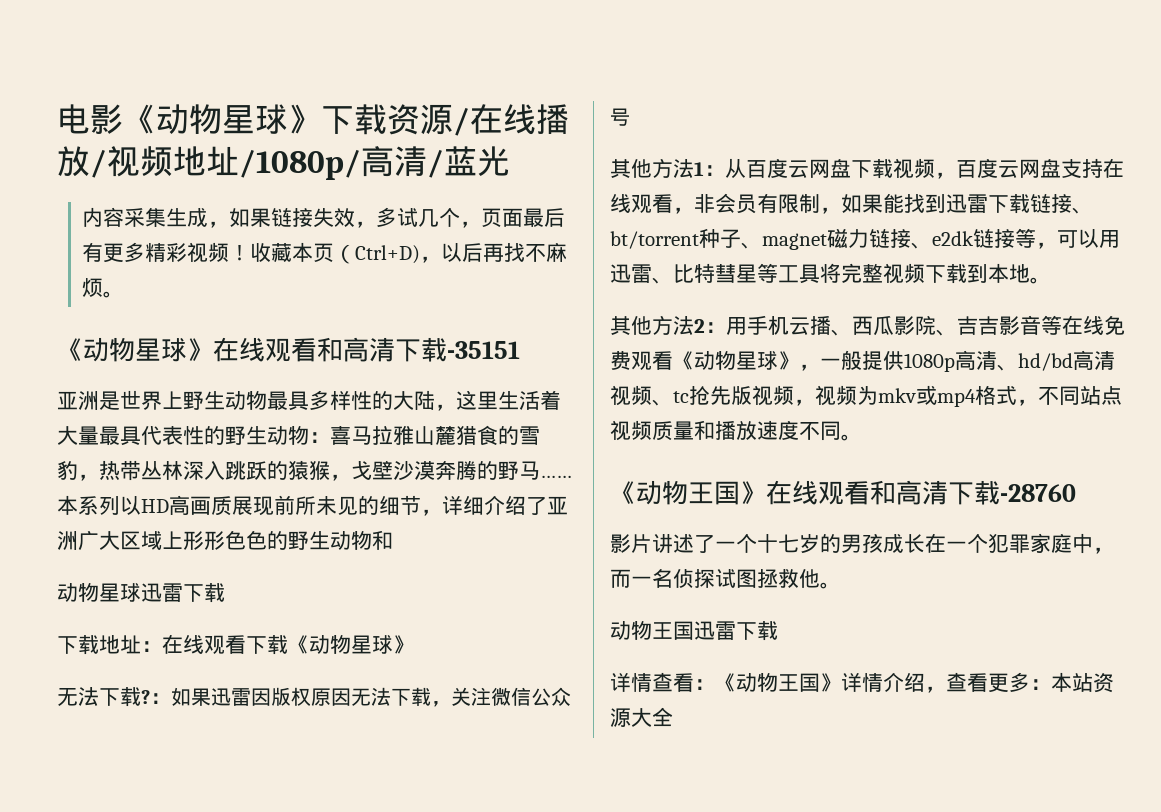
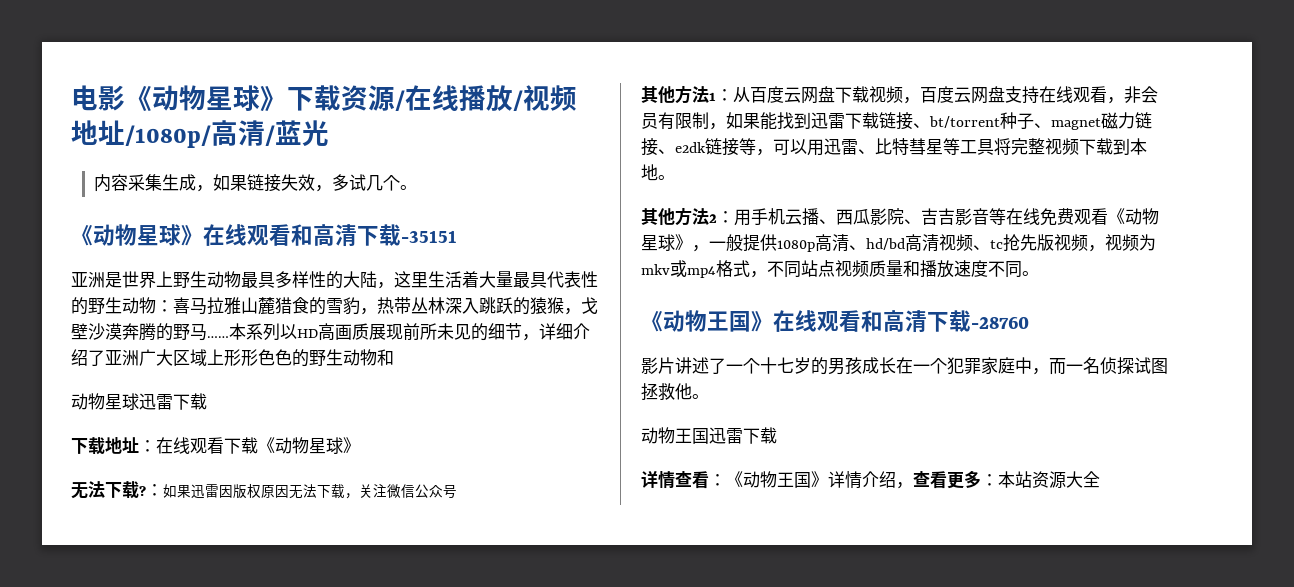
[460,208,566,228] [82,242,568,264] [82,278,104,297] ，页面最后有更多精彩视频！收藏本页（Ctrl+D)，以后再找不麻烦 -> (400, 183) none

